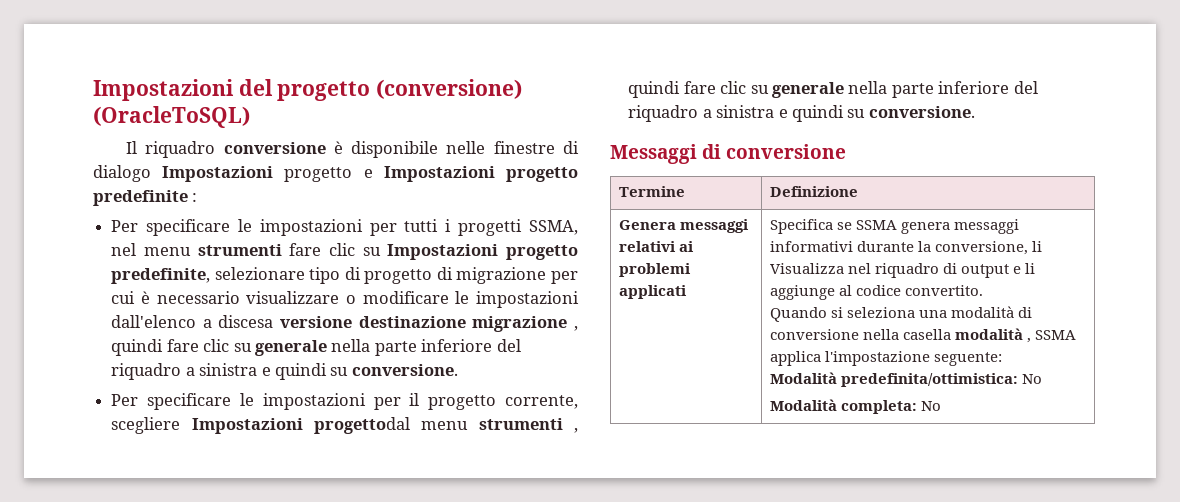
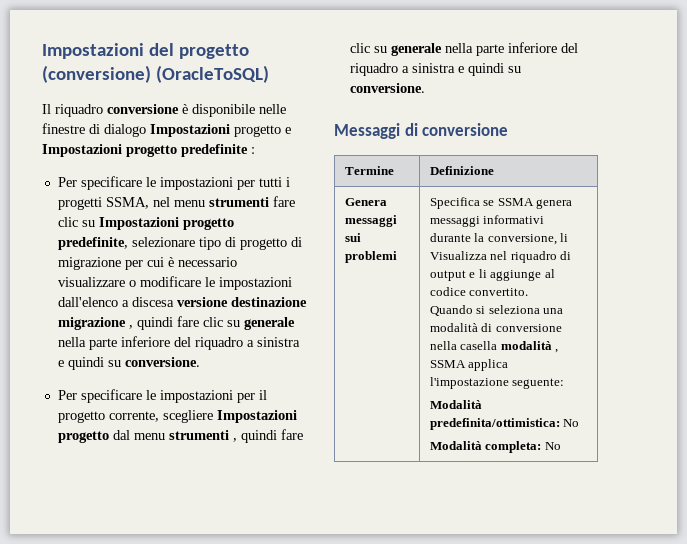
[313,417,410,434] progettodal -> [57,430,130,443] progetto dal
[619,241,695,252] relativi ai -> [344,233,361,242] sui
[619,285,688,299] applicati -> (397, 257) none

